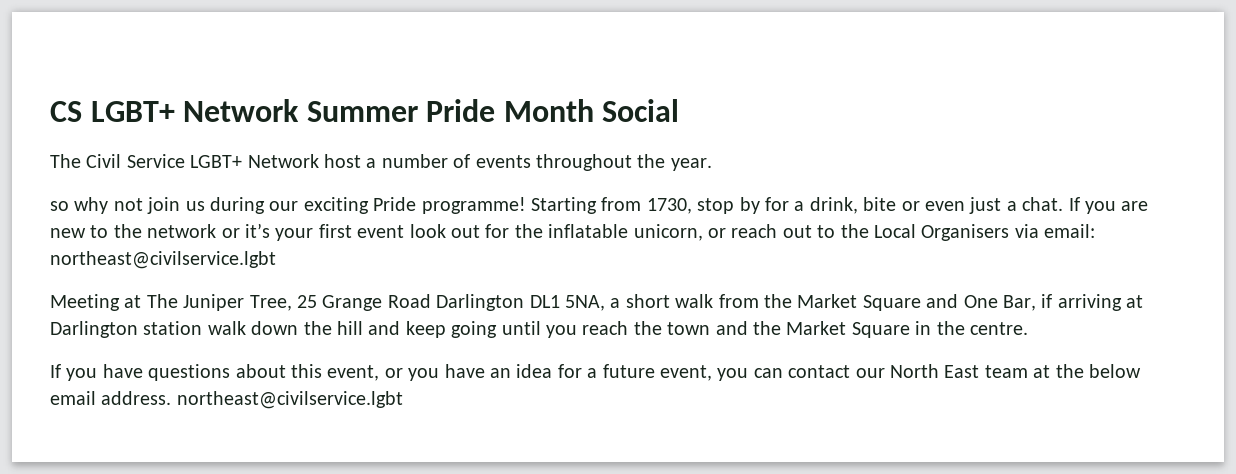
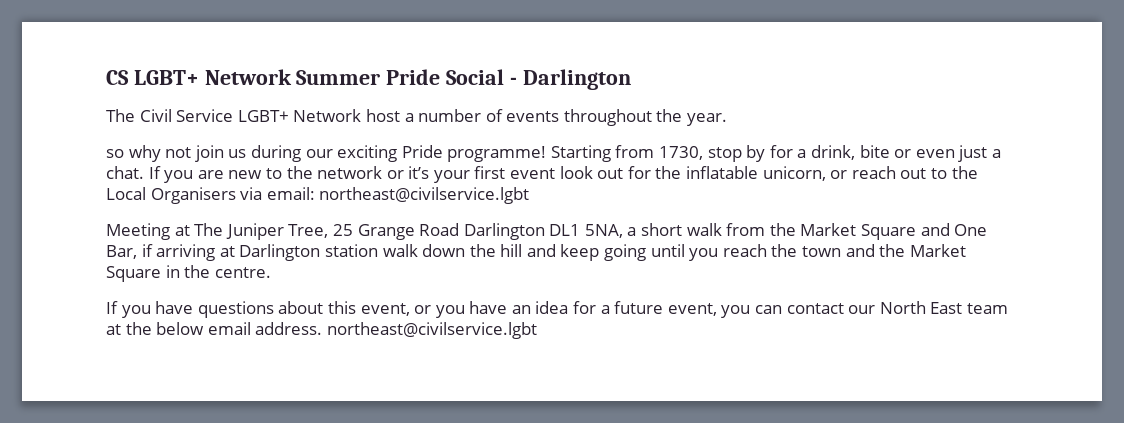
[503,99,594,122] Month -> (441, 77) none
(680, 110) none -> [509,69,631,90] - Darlington

